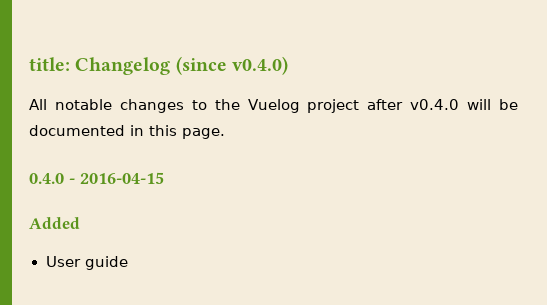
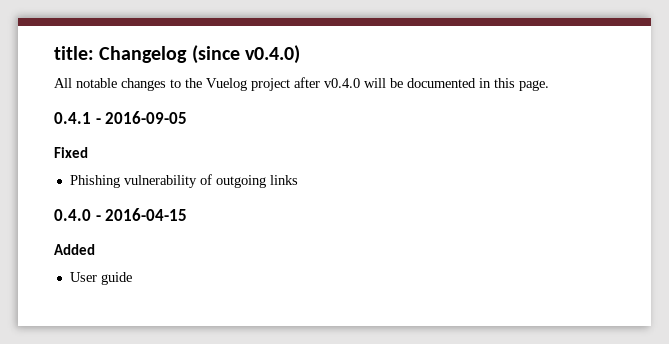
(225, 133) none -> [54,111,188,124] [54,147,88,158] [69,174,298,188] // 0.4.1 - 2016-09-05 // Fixed // Phishing vulnerability of outgoing links

